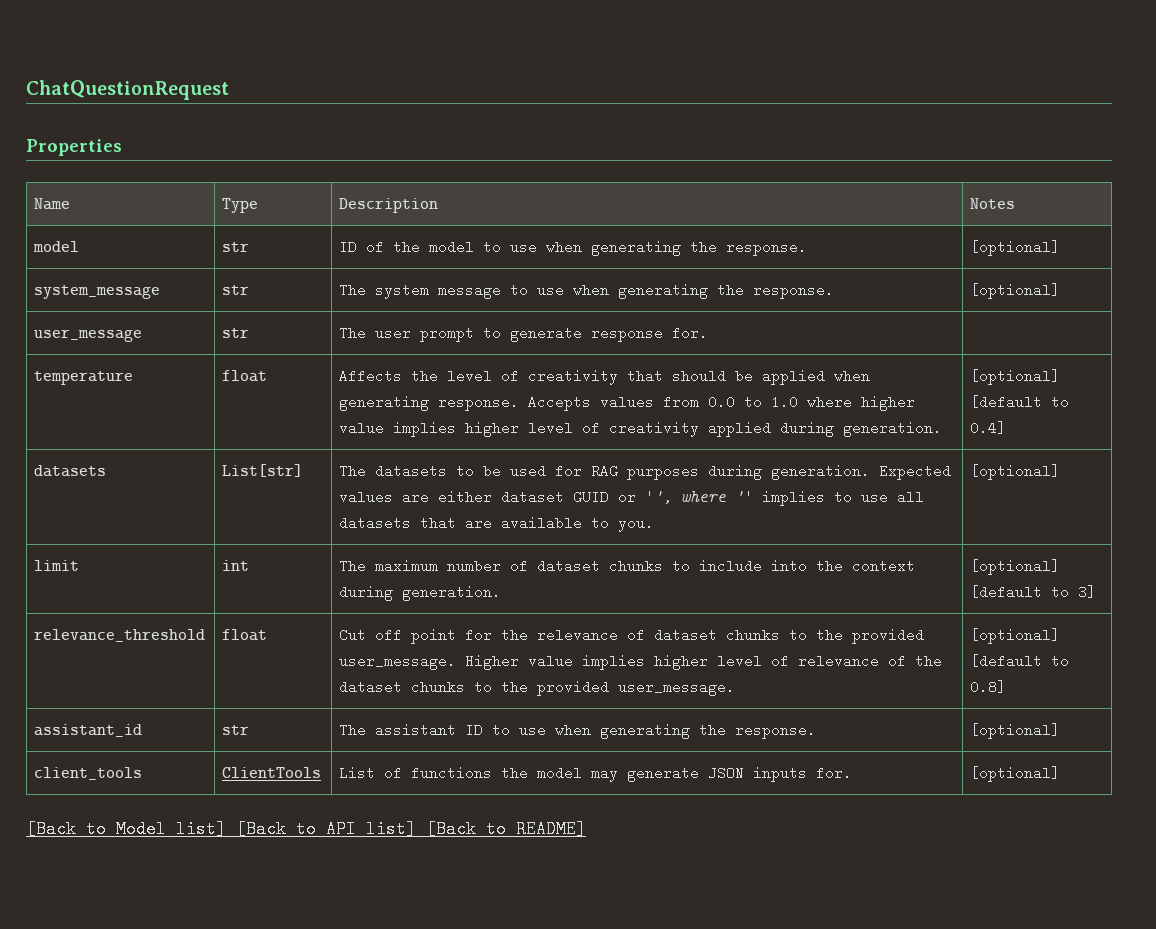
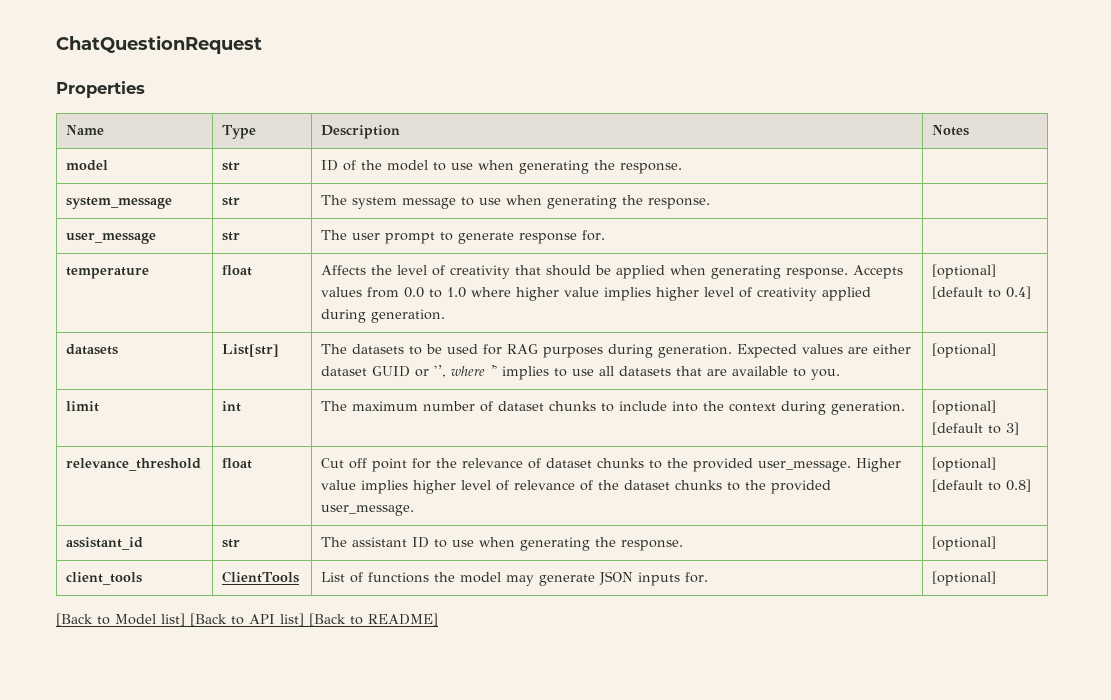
[970,240,1061,256] [optional] -> (683, 168) none
[970,283,1061,299] [optional] -> (711, 203) none

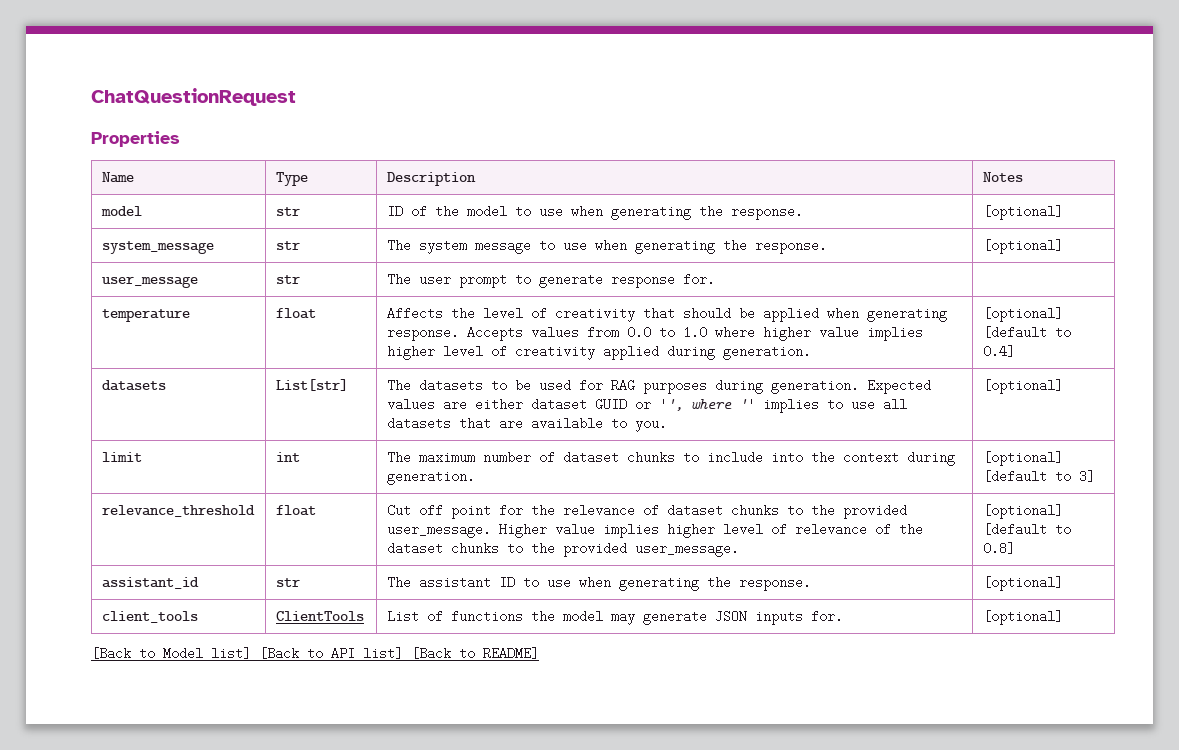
(683, 168) none -> [982,205,1063,220] [optional]
(711, 203) none -> [982,239,1063,254] [optional]

